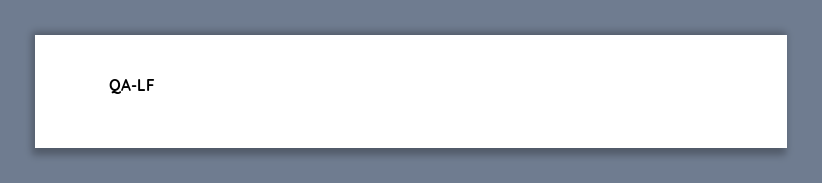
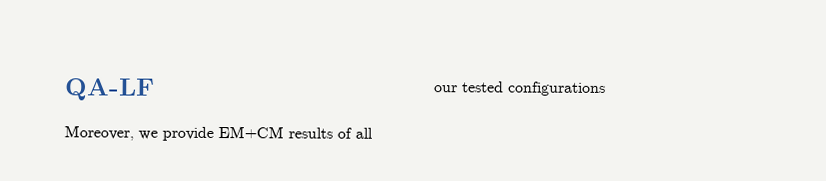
(155, 86) none -> [64,125,373,141] [433,81,606,96] // Moreover, we provide EM+CM results of all our tested configurations

